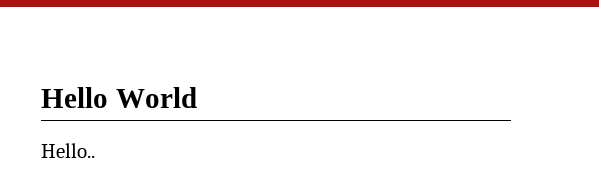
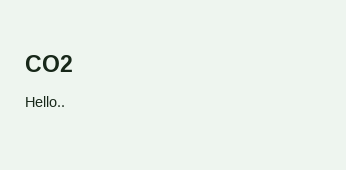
[41,87,197,108] Hello World -> [25,55,73,72] CO2

